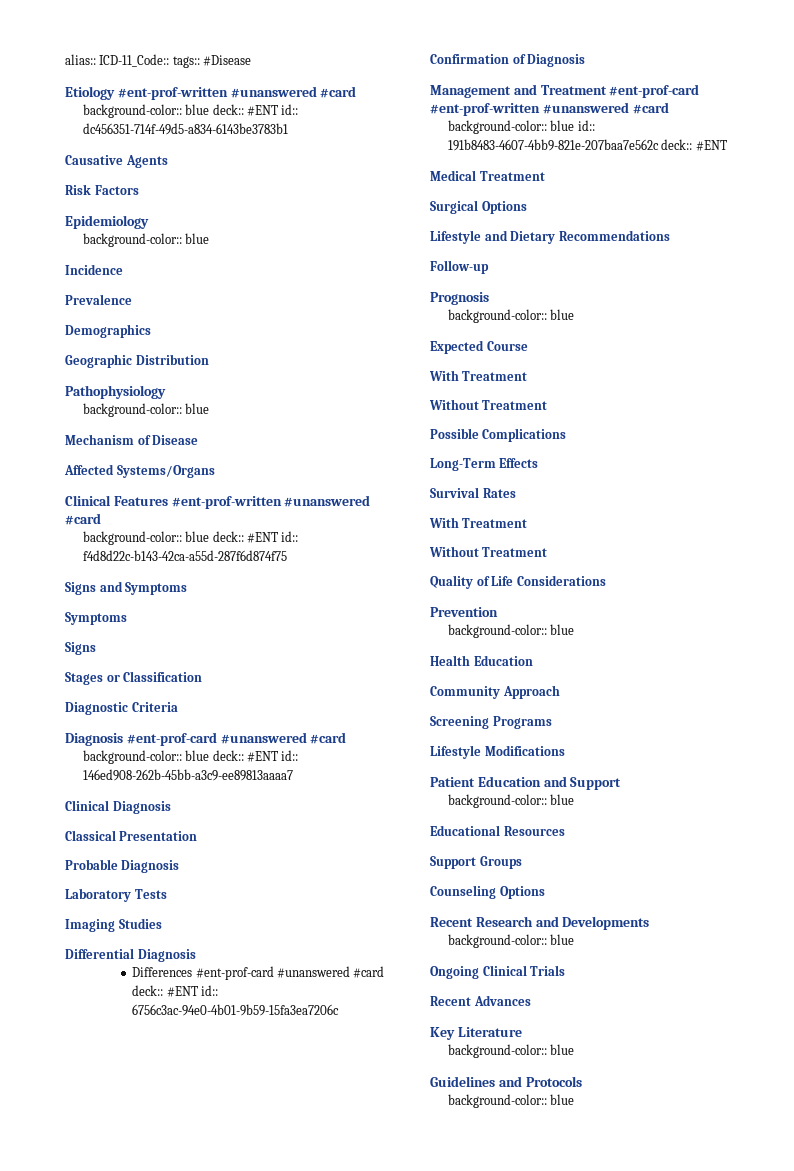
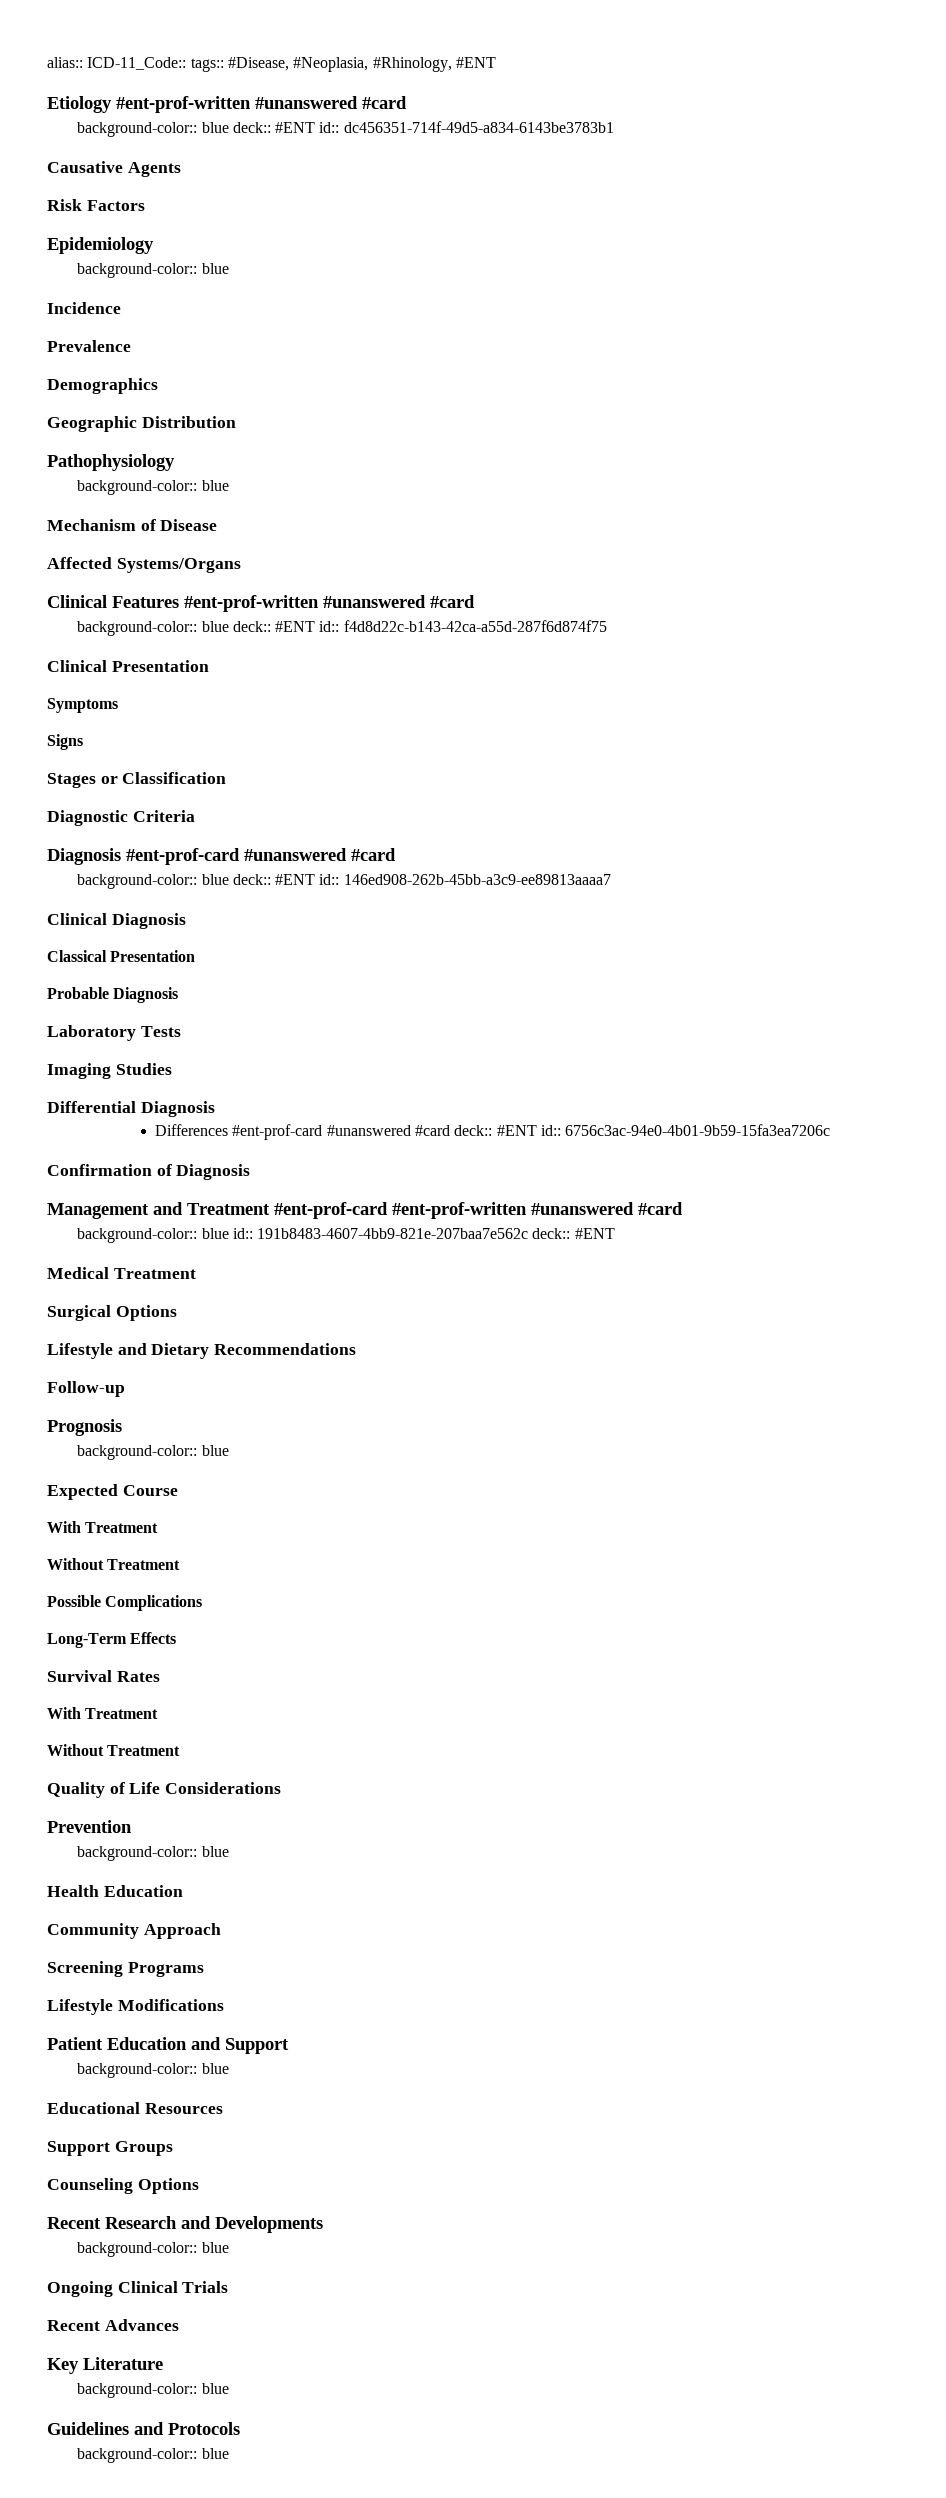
[203,55,252,66] #Disease -> [227,57,496,72] #Disease, #Neoplasia, #Rhinology, #ENT
[65,581,188,595] Signs and Symptoms -> [47,660,209,672] Clinical Presentation

